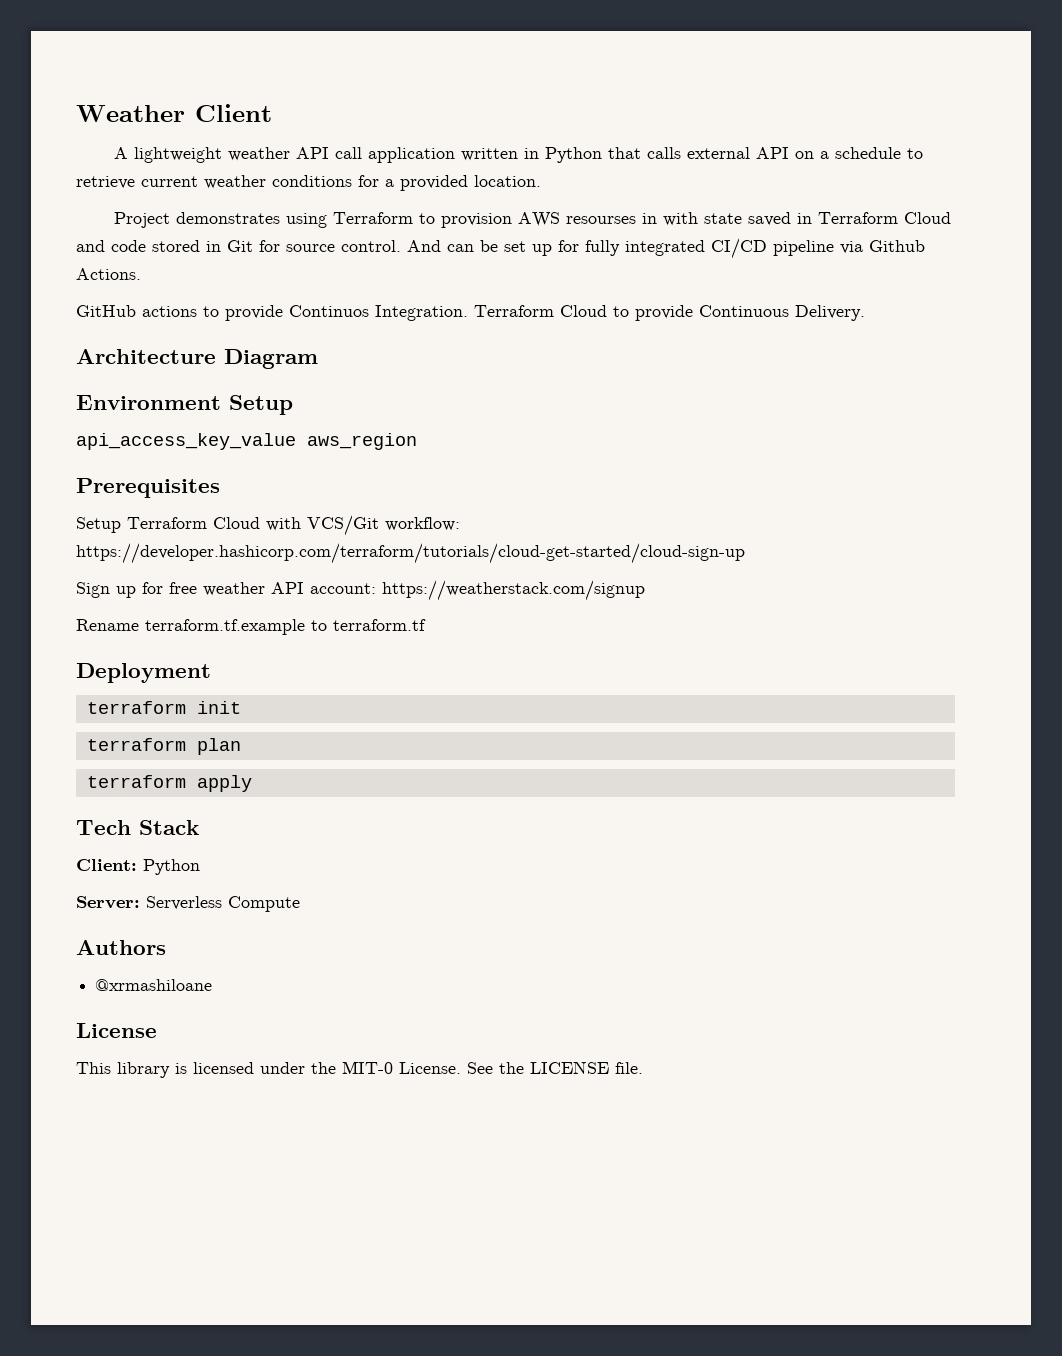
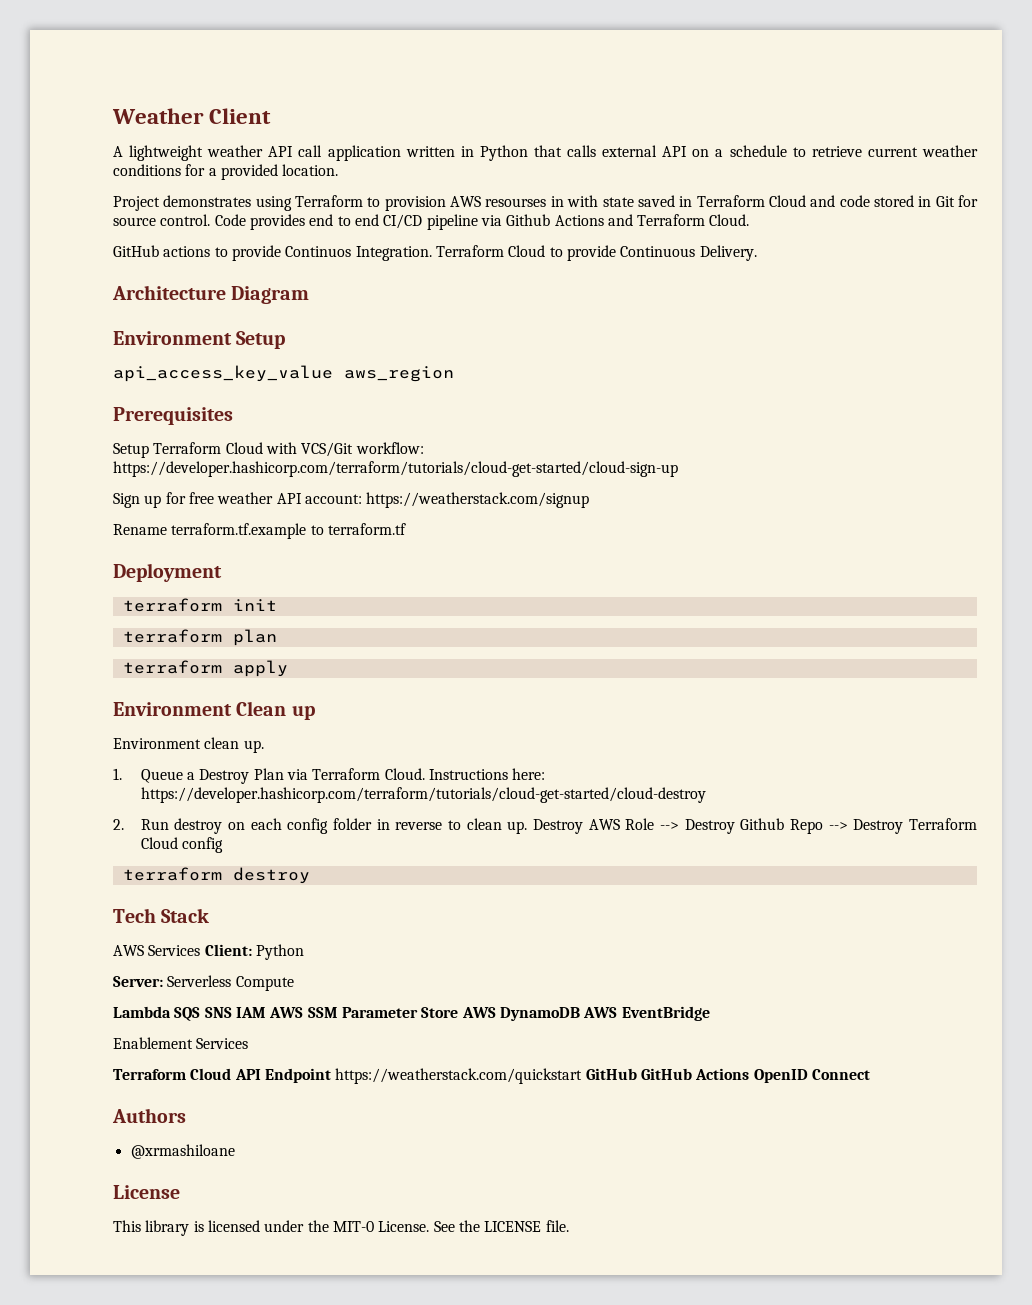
[407,238,925,259] [76,268,141,280] And can be set up for fully integrated CI/CD pipeline via Github Actions. -> [214,214,750,230] Code provides end to end CI/CD pipeline via Github Actions and Terraform Cloud.
(252, 783) none -> [113,701,315,720] [113,737,264,753] [113,768,546,784] [140,787,706,803] [113,818,978,834] [140,837,224,853] [122,867,310,884] // Environment Clean up // Environment clean up. // 1. Queue a Destroy Plan via Terraform Cloud. Instructions here: https://developer.hashicorp.com/terraform/tutorials/cloud-get-started/cloud-destroy // 2. Run destroy on each config folder in reverse to clean up. Destroy AWS Role --> Destroy Github Repo --> Destroy Terraform Cloud config // terraform destroy
(199, 827) none -> [113,945,201,956] AWS Services
(300, 904) none -> [113,1006,710,1021] [113,1037,249,1049] [113,1068,870,1084] // Lambda SQS SNS IAM AWS SSM Parameter Store AWS DynamoDB AWS EventBridge // Enablement Services // Terraform Cloud API Endpoint https://weatherstack.com/quickstart GitHub GitHub Actions OpenID Connect

